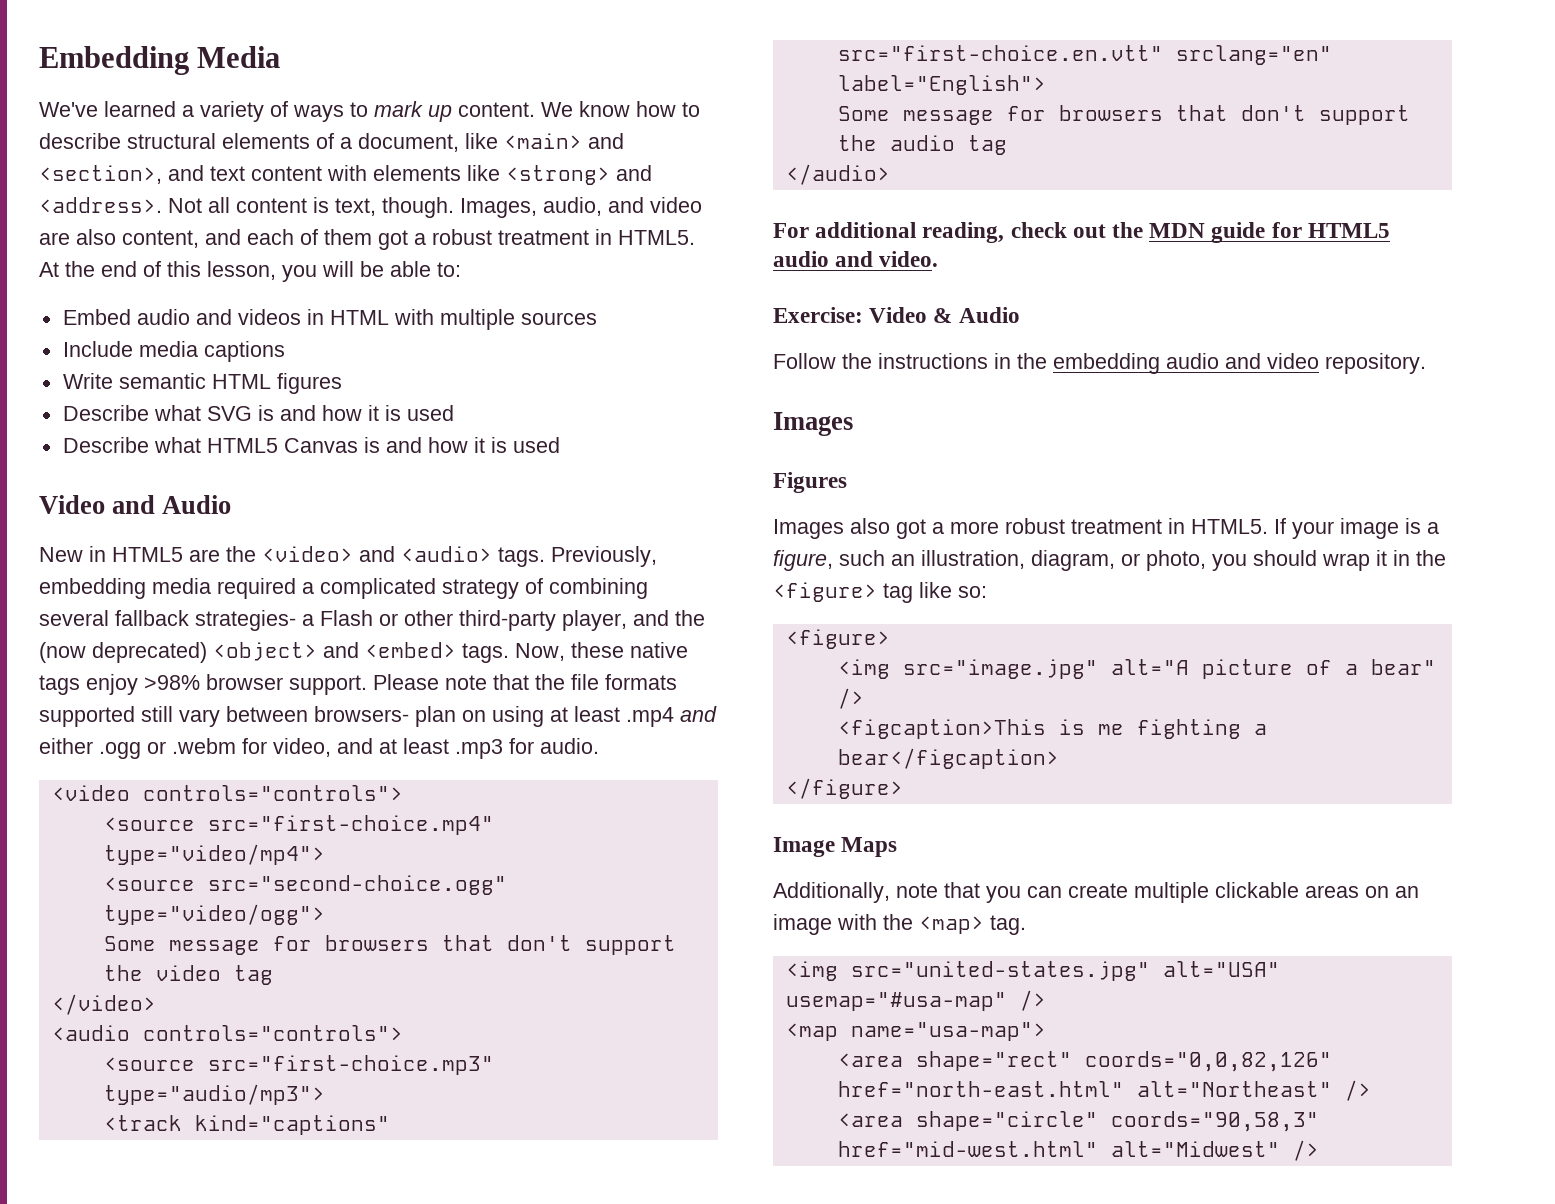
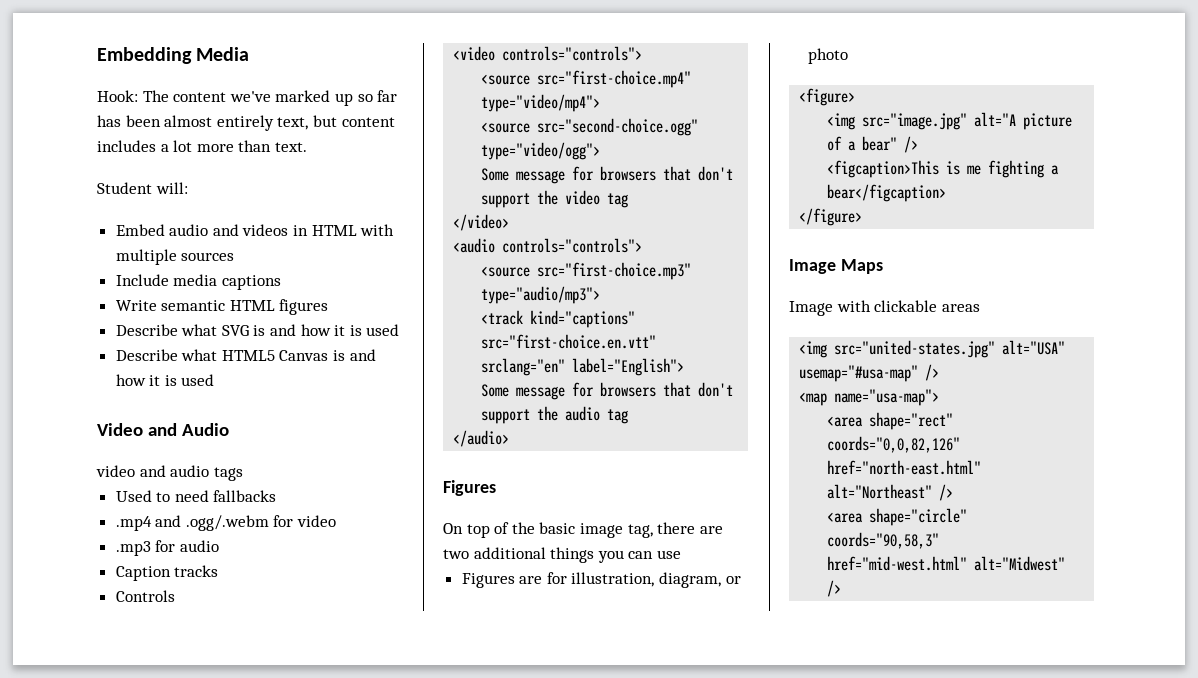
[39,101,700,122] [39,133,624,152] [39,165,652,185] [39,197,702,218] [39,229,695,250] [39,261,461,282] We've learned a variety of ways to mark up content. We know how to describe structural elements of a document, like <main> and <section>, and text content with elements like <strong> and <address>. Not all content is text, though. Images, audio, and video are also content, and each of them got a robust treatment in HTML5. At the end of this lesson, you will be able to: -> [97,90,398,106] [97,115,395,131] [97,140,307,152] [97,182,188,194] Hook: The content we've marked up so far has been almost entirely text, but content includes a lot more than text. // Student will:
[39,546,657,567] [39,578,648,599] [39,610,705,631] [39,642,688,663] [39,674,677,695] [39,706,717,727] [39,738,599,759] New in HTML5 are the <video> and <audio> tags. Previously, embedding media required a complicated strategy of combining several fallback strategies- a Flash or other third-party player, and the (now deprecated) <object> and <embed> tags. Now, these native tags enjoy >98% browser support. Please note that the file formats supported still vary between browsers- plan on using at least .mp4 and either .ogg or .webm for video, and at least .mp3 for audio. -> [96,465,243,481] [115,490,277,502] [115,515,337,531] [115,540,219,556] [115,565,219,581] [115,590,175,602] video and audio tags // Used to need fallbacks // .mp4 and .ogg/.webm for video // .mp3 for audio // Caption tracks // Controls
[773,222,1390,243] [773,251,939,267] [773,307,1020,323] [773,353,1426,374] [773,412,853,436] [773,472,847,493] [773,518,1439,539] [773,550,1446,571] [773,582,987,603] For additional reading, check out the MDN guide for HTML5 audio and video. // Exercise: Video & Audio // Follow the instructions in the embedding audio and video repository. // Images // Figures // Images also got a more robust treatment in HTML5. If your image is a figure, such an illustration, diagram, or photo, you should wrap it in the <figure> tag like so: -> [443,480,496,496] [443,522,723,538] [443,547,681,563] [461,572,741,588] [807,48,848,64] Figures // On top of the basic image tag, there are two additional things you can use // Figures are for illustration, diagram, or photo
[773,882,1419,903] [773,914,1026,935] Additionally, note that you can create multiple clickable areas on an image with the <map> tag. -> [789,300,980,316] Image with clickable areas

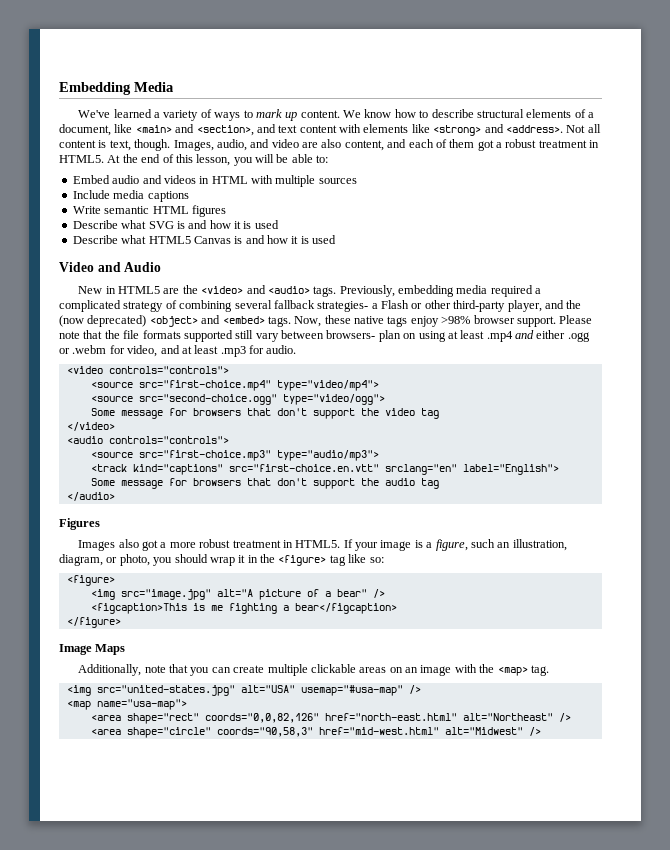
[97,90,398,106] [97,115,395,131] [97,140,307,152] [97,182,188,194] Hook: The content we've marked up so far has been almost entirely text, but content includes a lot more than text. // Student will: -> [78,109,594,121] [59,124,601,136] [59,139,600,151] [59,154,329,166] We've learned a variety of ways to mark up content. We know how to describe structural elements of a document, like <main> and <section>, and text content with elements like <strong> and <address>. Not all content is text, though. Images, audio, and video are also content, and each of them got a robust treatment in HTML5. At the end of this lesson, you will be able to:
[96,465,243,481] [115,490,277,502] [115,515,337,531] [115,540,219,556] [115,565,219,581] [115,590,175,602] video and audio tags // Used to need fallbacks // .mp4 and .ogg/.webm for video // .mp3 for audio // Caption tracks // Controls -> [78,285,542,297] [59,300,582,312] [59,315,593,327] [59,330,590,342] [59,345,297,357] New in HTML5 are the <video> and <audio> tags. Previously, embedding media required a complicated strategy of combining several fallback strategies- a Flash or other third-party player, and the (now deprecated) <object> and <embed> tags. Now, these native tags enjoy >98% browser support. Please note that the file formats supported still vary between browsers- plan on using at least .mp4 and either .ogg or .webm for video, and at least .mp3 for audio.
[443,522,723,538] [443,547,681,563] [461,572,741,588] [807,48,848,64] On top of the basic image tag, there are two additional things you can use // Figures are for illustration, diagram, or photo -> [78,539,567,551] [59,554,384,566] Images also got a more robust treatment in HTML5. If your image is a figure, such an illustration, diagram, or photo, you should wrap it in the <figure> tag like so:
[789,300,980,316] Image with clickable areas -> [78,664,549,676] Additionally, note that you can create multiple clickable areas on an image with the <map> tag.

